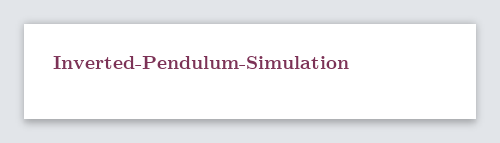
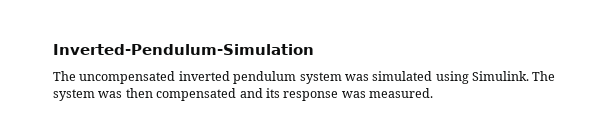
(349, 62) none -> [53,71,556,84] [53,88,433,101] // The uncompensated inverted pendulum system was simulated using Simulink. The system was then compensated and its response was measured.

